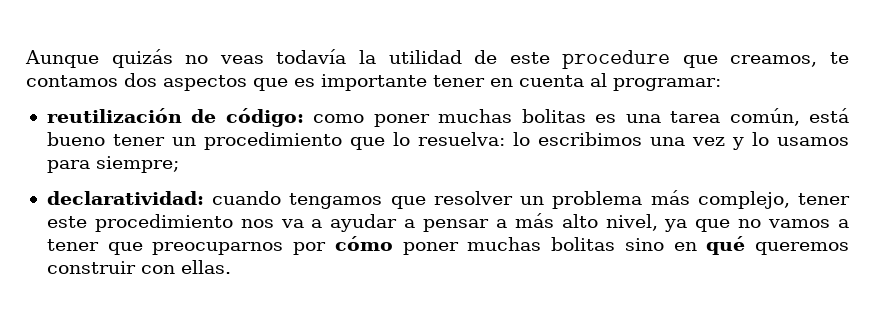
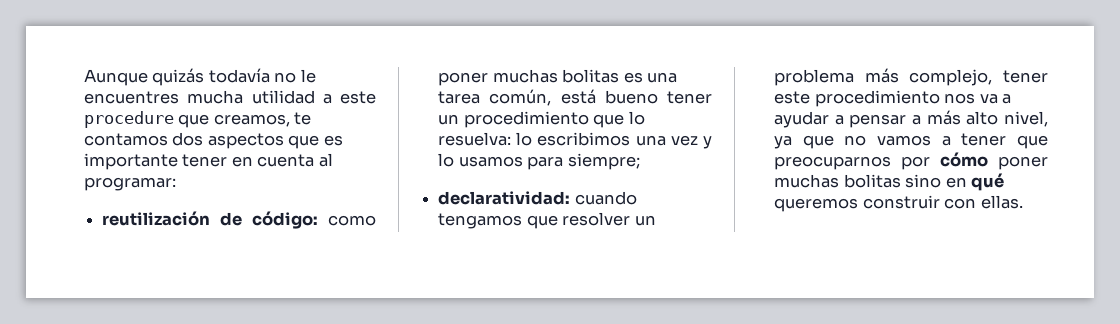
[185,49,498,64] no veas todavía la utilidad de -> [208,68,316,83] [84,90,332,104] todavía no le encuentres mucha utilidad a

